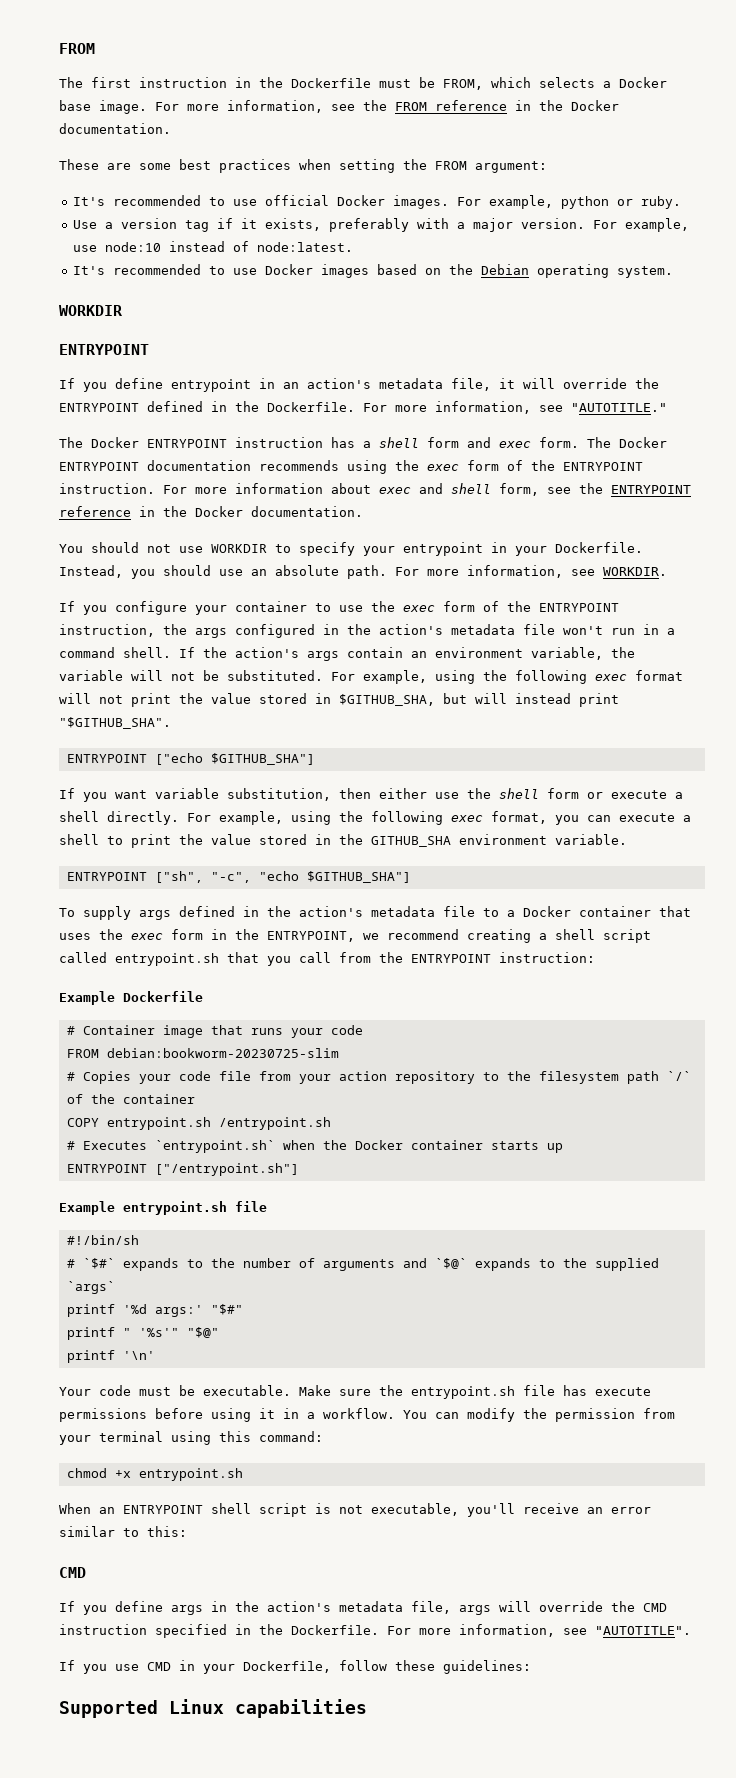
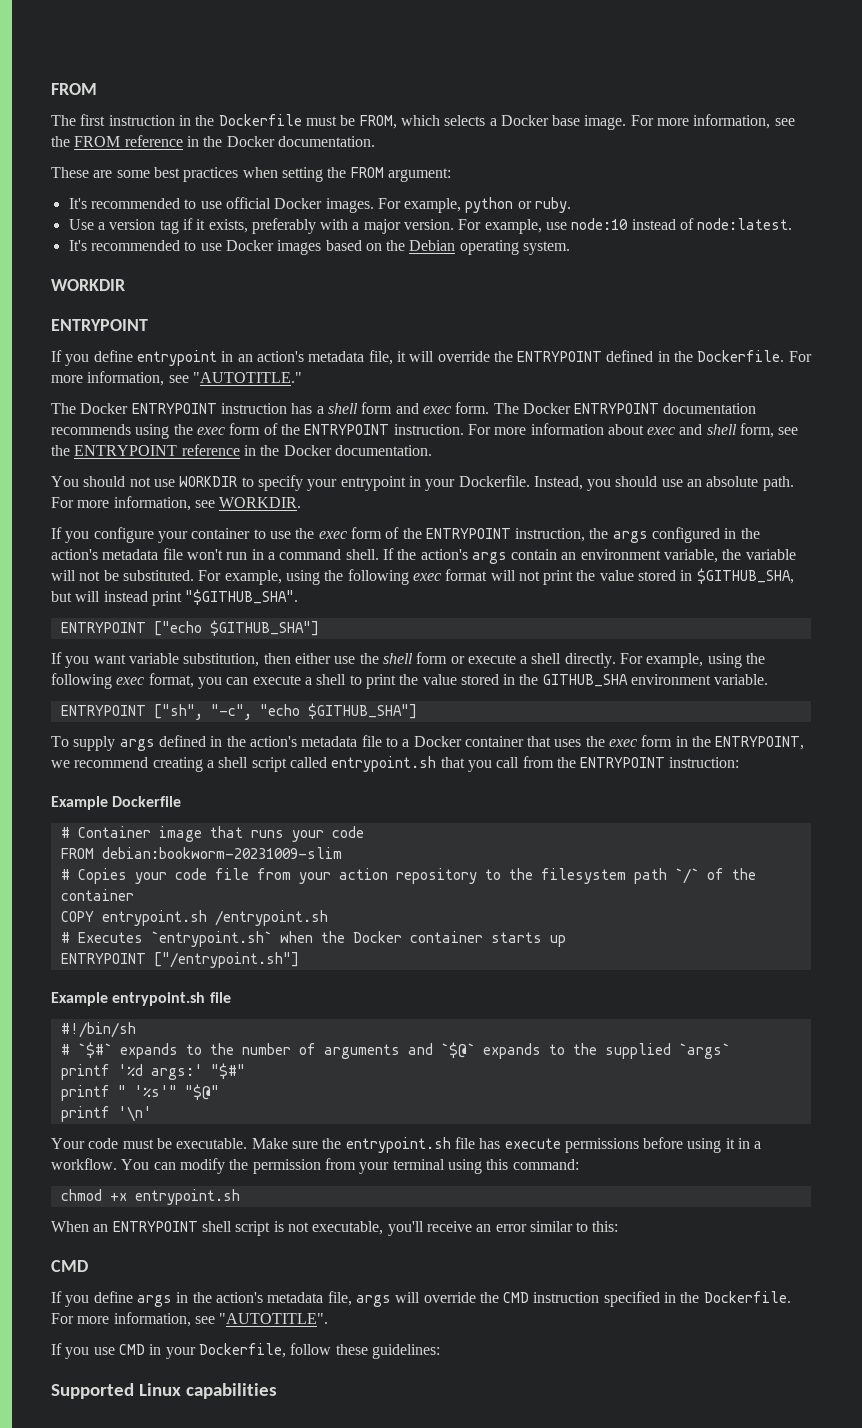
[106,1048,339,1058] debian:bookworm-20230725-slim -> [101,847,342,859] debian:bookworm-20231009-slim

